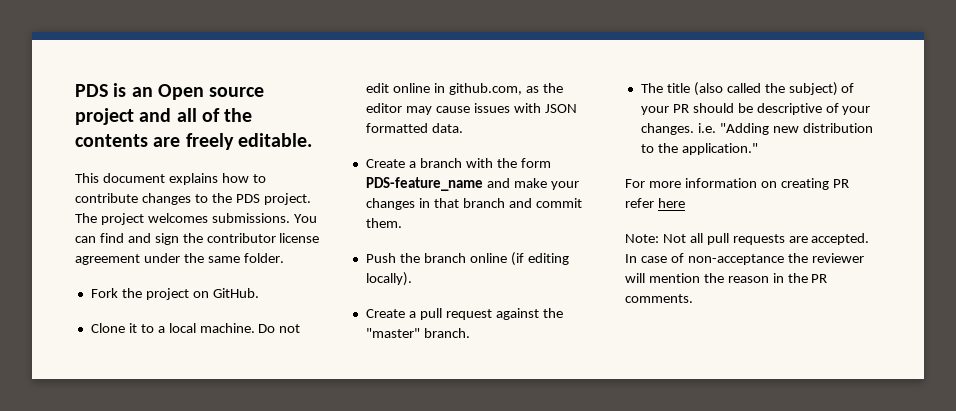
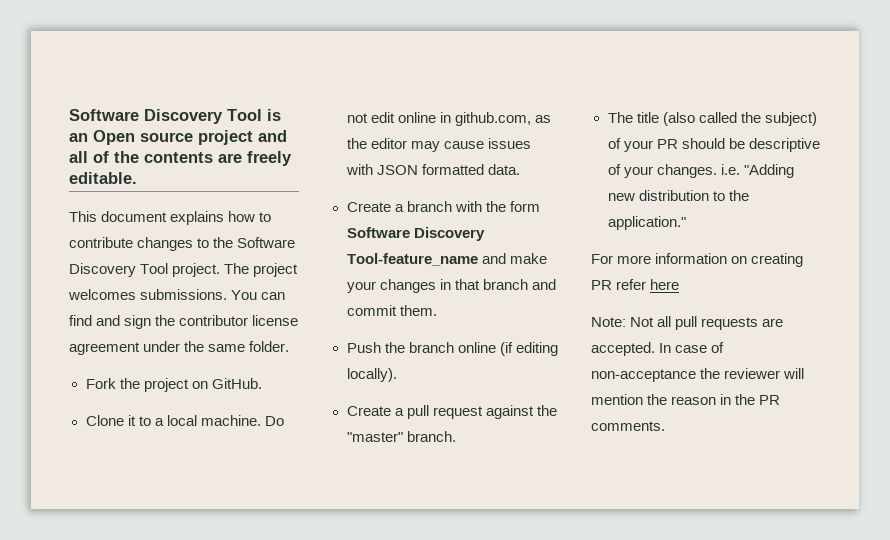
[75,84,108,97] PDS -> [69,109,262,124] Software Discovery Tool
[235,194,260,203] PDS -> [237,237,296,248] [69,263,169,277] Software Discovery Tool
[365,177,483,191] PDS-feature_name -> [346,227,485,241] [346,253,478,266] Software Discovery Tool-feature_name

